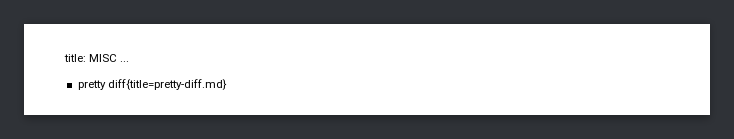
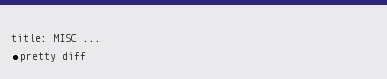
[107,79,227,90] diff{title=pretty-diff.md} -> [62,52,87,60] diff

